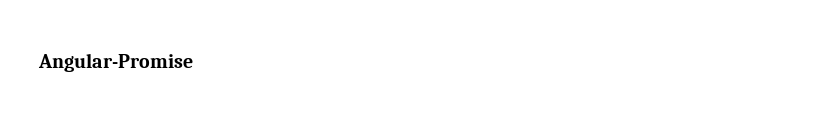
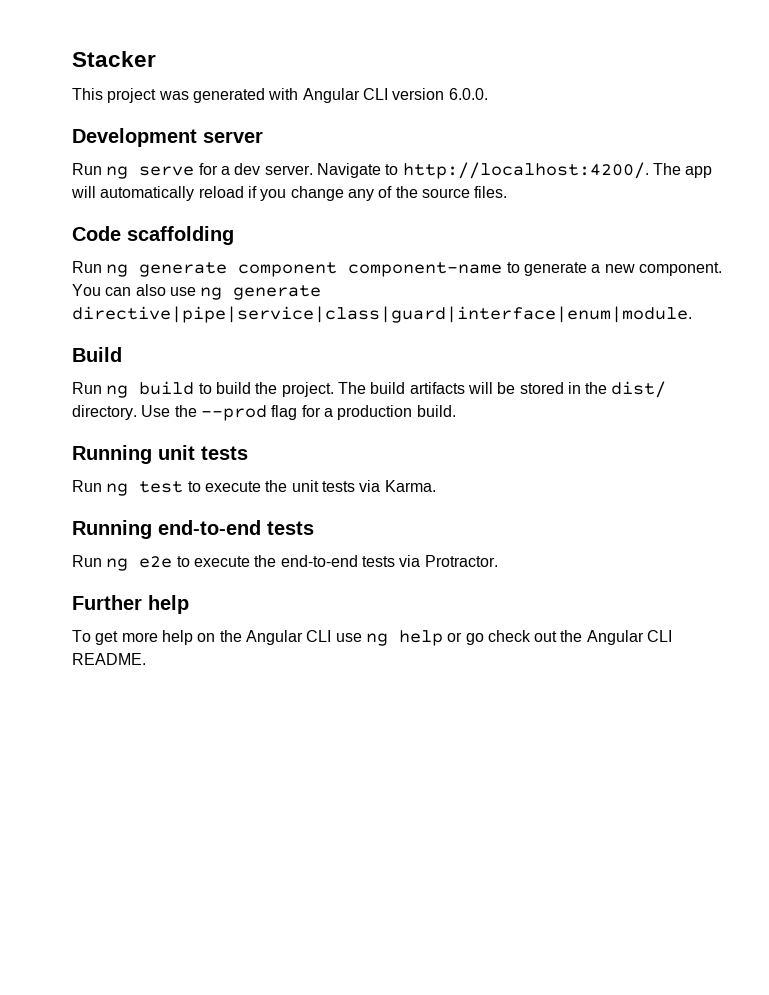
[38,53,193,72] Angular-Promise -> [72,51,156,67] [72,88,488,103] [72,128,263,147] [72,162,713,179] [71,186,508,201] [72,226,234,245] [72,261,722,277] [72,284,322,300] [72,306,692,323] [72,347,122,362] [72,381,667,398] [72,405,456,421] [72,445,248,464] [72,480,436,496] [72,520,314,539] [72,555,498,571] [72,595,189,614] [72,630,673,646] [72,653,146,665] Stacker // This project was generated with Angular CLI version 6.0.0. // Development server // Run ng serve for a dev server. Navigate to http://localhost:4200/. The app will automatically reload if you change any of the source files. // Code scaffolding // Run ng generate component component-name to generate a new component. You can also use ng generate directive|pipe|service|class|guard|interface|enum|module. // Build // Run ng build to build the project. The build artifacts will be stored in the dist/ directory. Use the --prod flag for a production build. // Running unit tests // Run ng test to execute the unit tests via Karma. // Running end-to-end tests // Run ng e2e to execute the end-to-end tests via Protractor. // Further help // To get more help on the Angular CLI use ng help or go check out the Angular CLI README.

